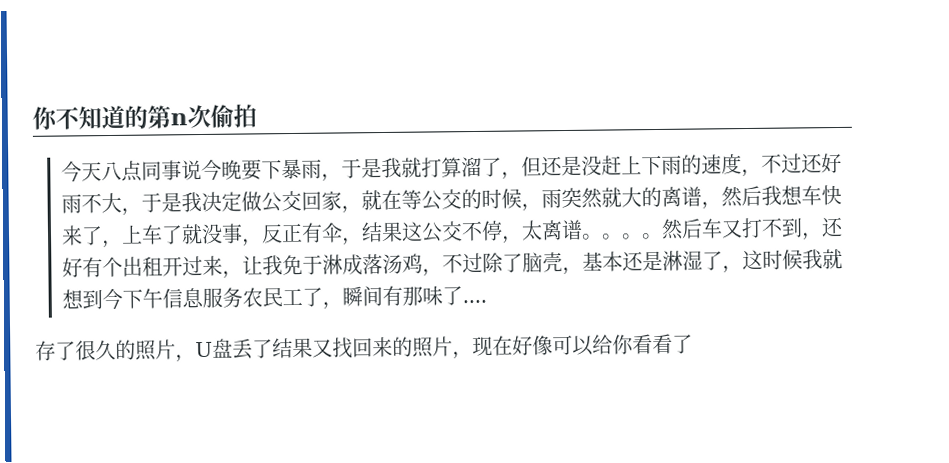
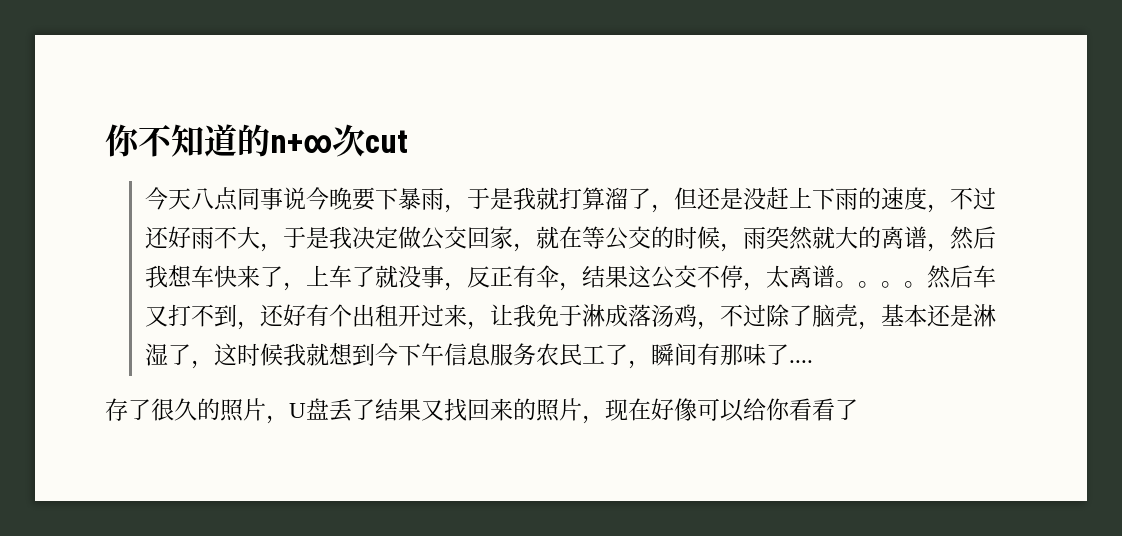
[147,104,257,129] 第n次偷拍 -> [270,124,408,157] n+∞次cut

